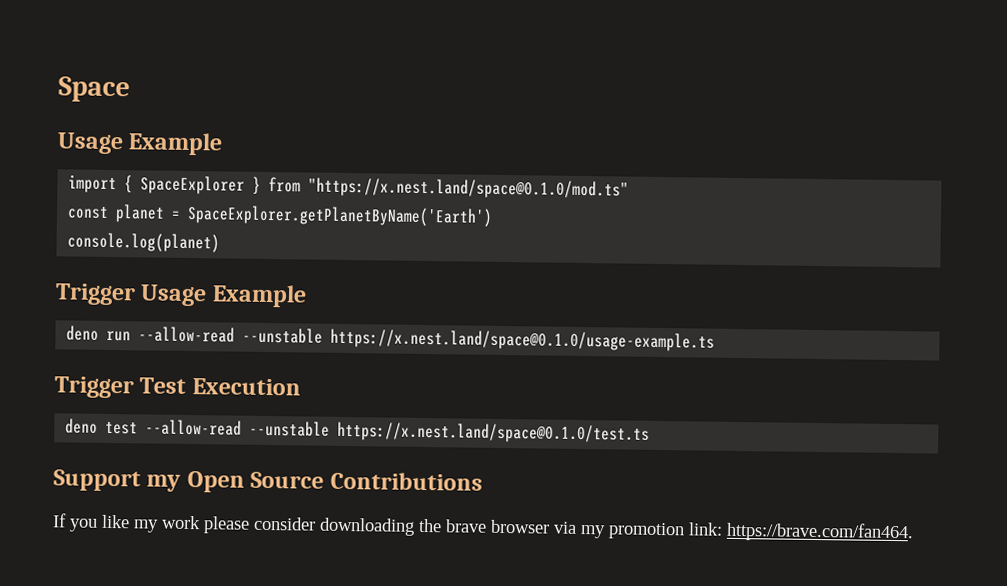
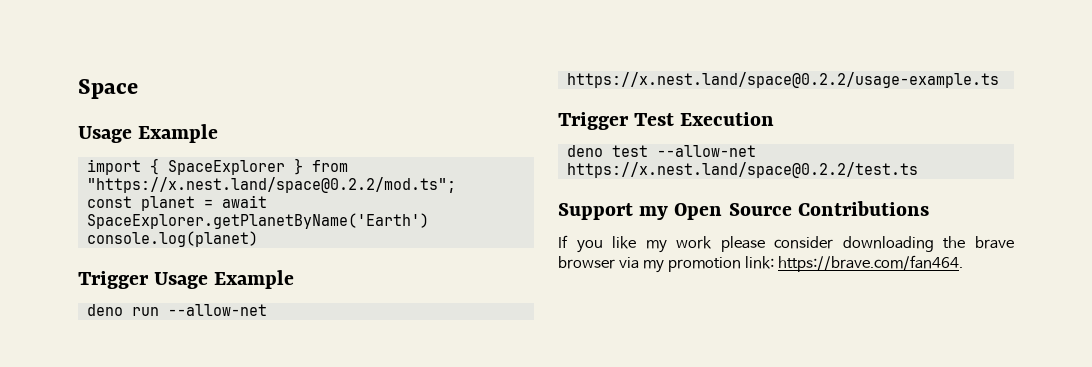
[308,177,630,200] "https://x.nest.land/space@0.1.0/mod.ts" -> [86,177,456,193] "https://x.nest.land/space@0.2.2/mod.ts";
(182, 214) none -> [221,195,267,208] await
[138,326,716,352] --allow-read --unstable https://x.nest.land/space@0.1.0/usage-example.ts -> [167,304,267,316] [566,72,999,88] --allow-net https://x.nest.land/space@0.2.2/usage-example.ts
[145,419,651,444] --allow-read --unstable https://x.nest.land/space@0.1.0/test.ts -> [656,145,756,157] [566,162,918,178] --allow-net https://x.nest.land/space@0.2.2/test.ts

